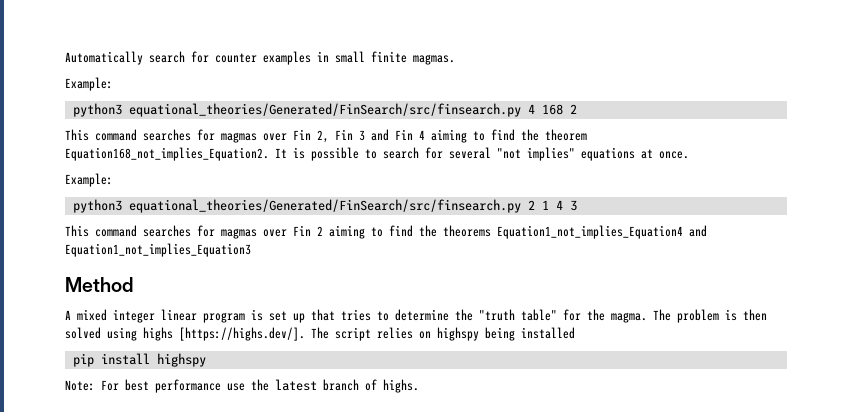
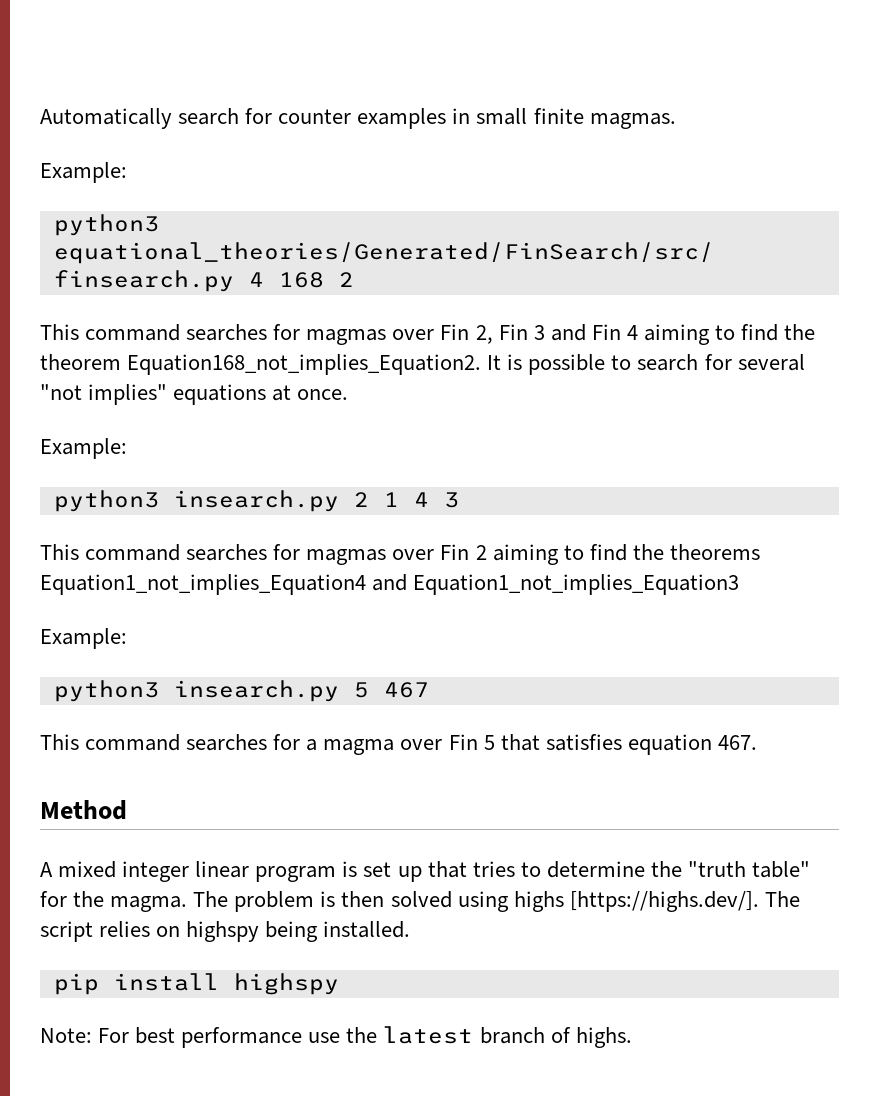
[128,199,521,213] equational_theories/Generated/FinSearch/src/finsearch.py -> [173,490,339,512] insearch.py
(251, 250) none -> [40,628,127,649] [53,680,429,702] [40,734,757,755] // Example: // python3 insearch.py 5 467 // This command searches for a magma over Fin 5 that satisfies equation 467.
[521,327,575,339] installed -> [323,921,411,938] installed.

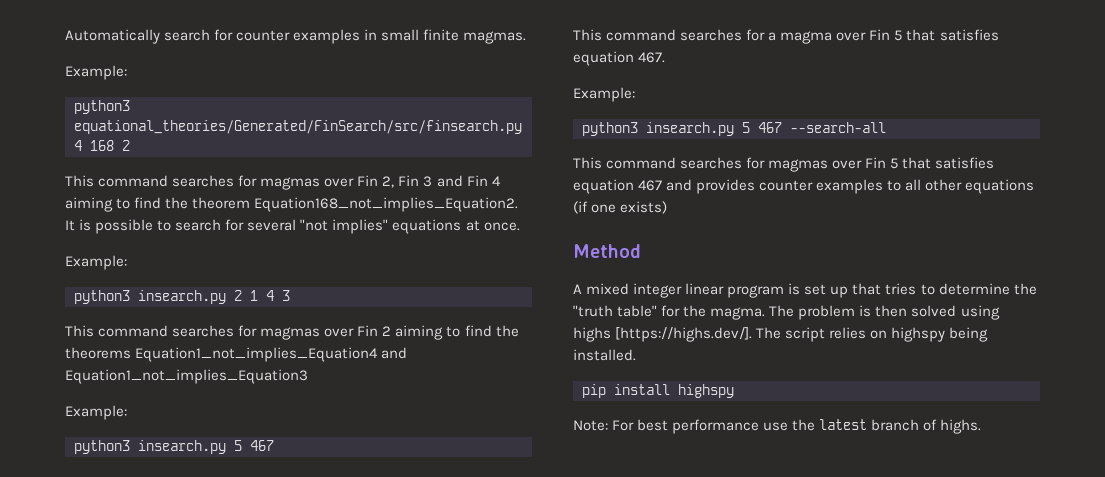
(757, 742) none -> [573,87,635,102] [582,122,886,136] [573,157,995,172] [573,179,1035,194] [573,201,668,214] // Example: // python3 insearch.py 5 467 --search-all // This command searches for magmas over Fin 5 that satisfies equation 467 and provides counter examples to all other equations (if one exists)

